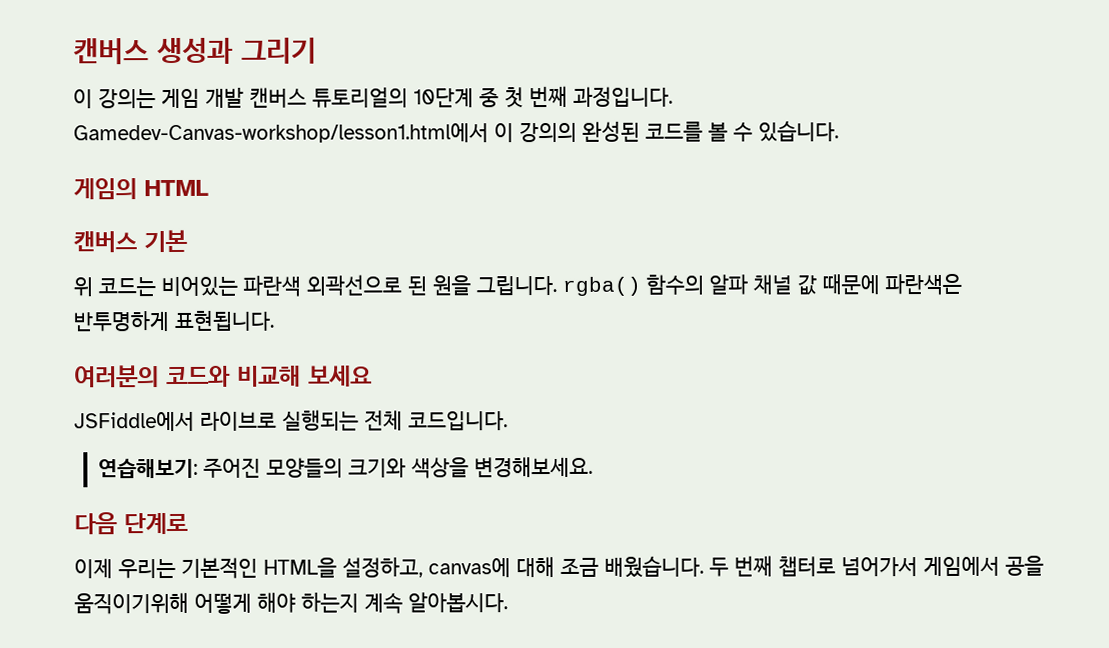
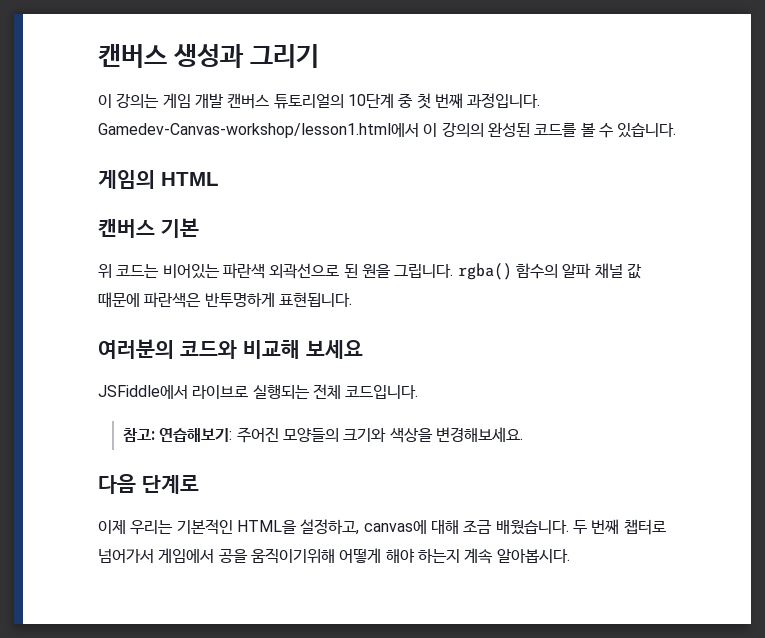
(508, 421) none -> [123,428,156,442] 참고:

